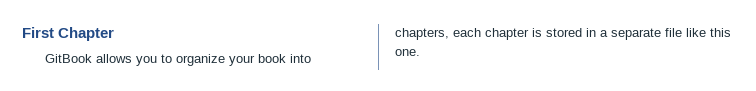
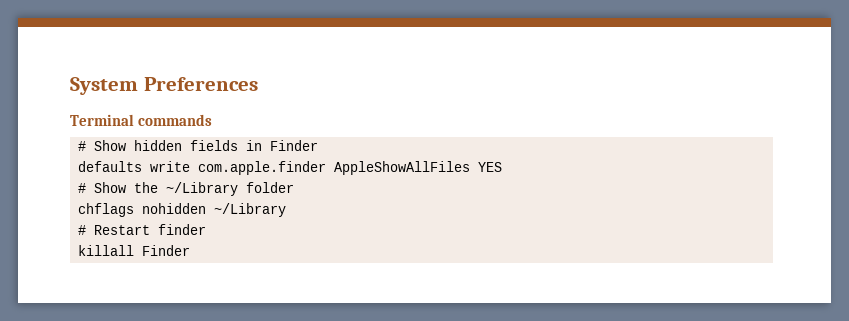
[22,27,115,41] [44,54,311,66] [395,28,731,40] [395,49,420,56] First Chapter // GitBook allows you to organize your book into chapters, each chapter is stored in a separate file like this one. -> [70,77,258,95] [70,114,213,126] [77,140,318,151] [77,161,502,175] [77,182,294,196] [77,203,286,217] [77,224,206,235] [77,245,190,256] System Preferences // Terminal commands // # Show hidden fields in Finder // defaults write com.apple.finder AppleShowAllFiles YES // # Show the ~/Library folder // chflags nohidden ~/Library // # Restart finder // killall Finder

